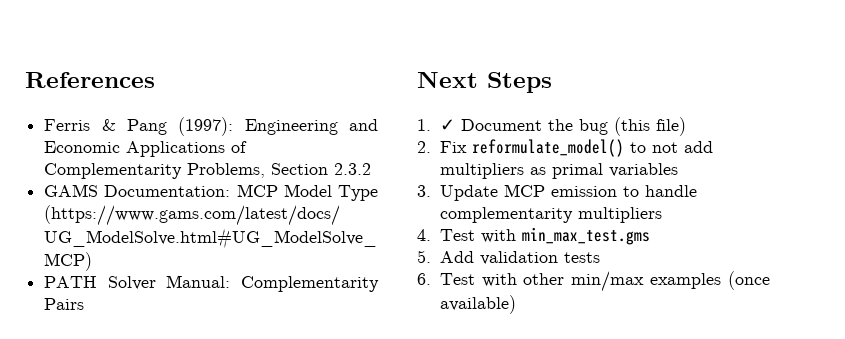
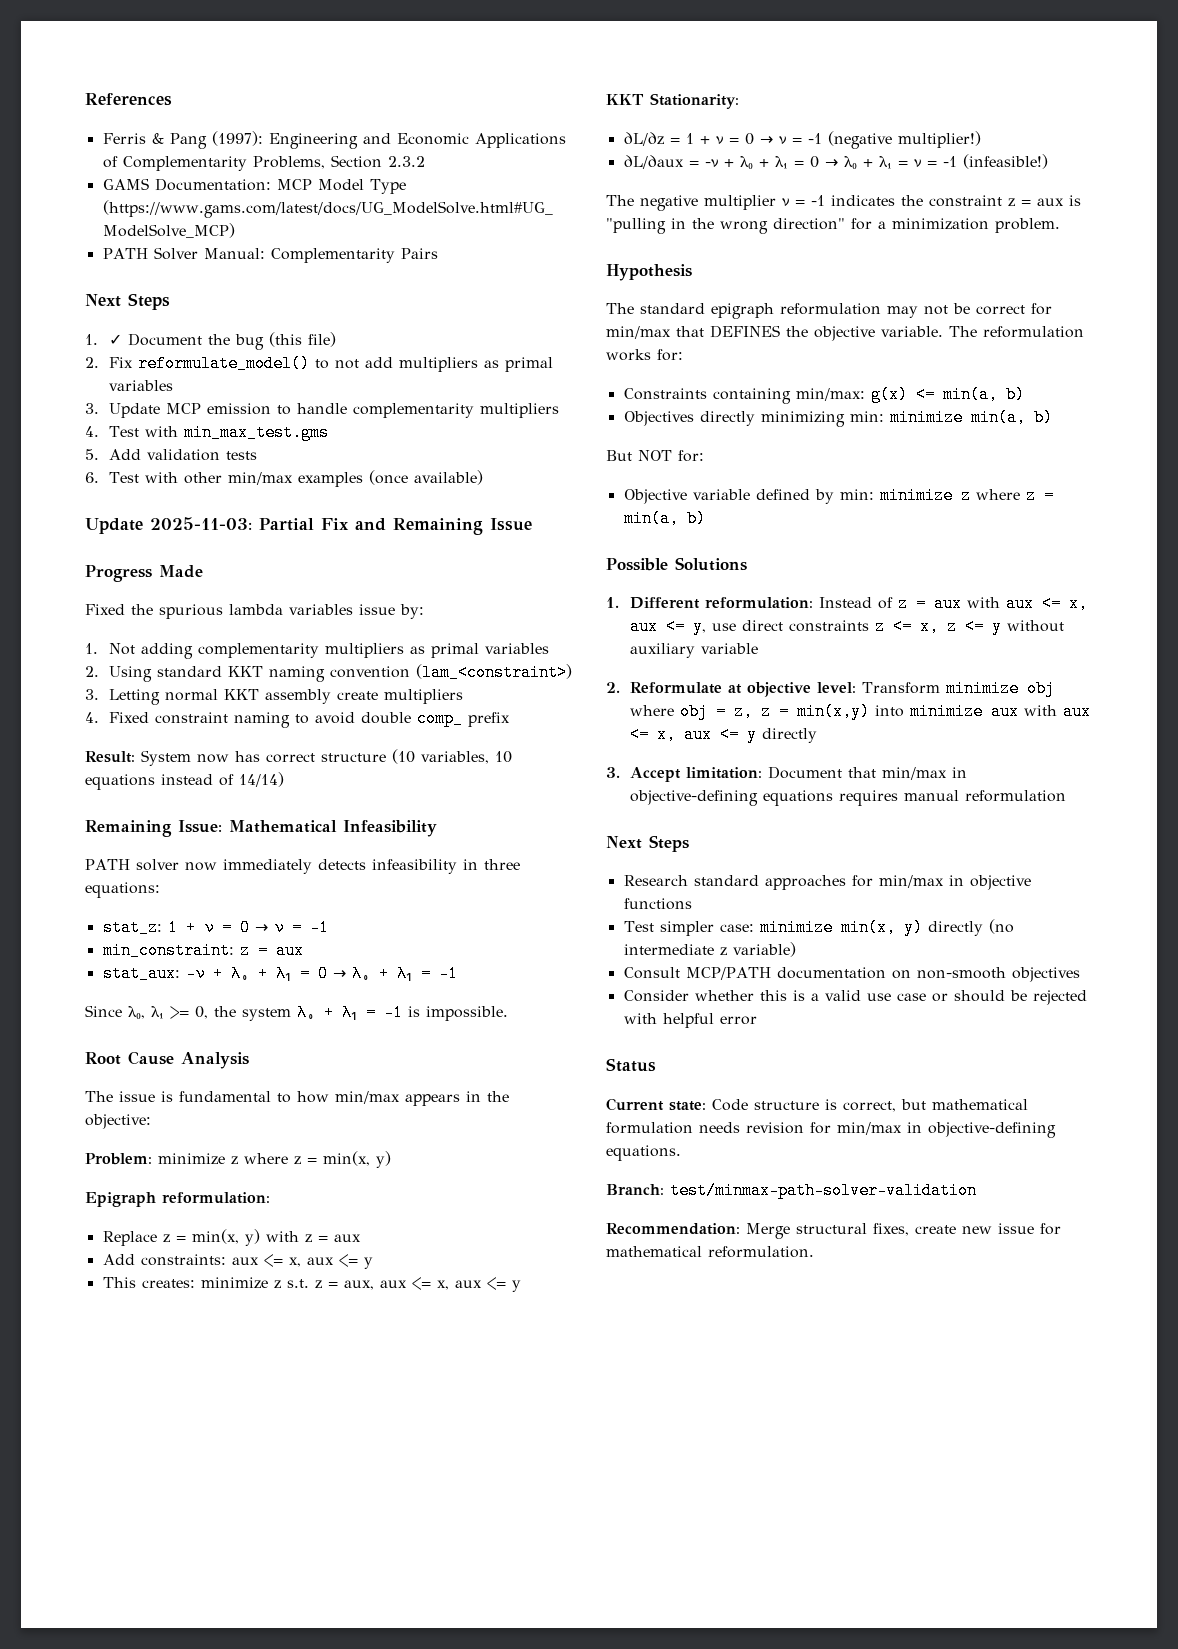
(516, 304) none -> [85,517,532,535] [85,565,203,582] [85,604,424,619] [85,643,549,659] [85,664,572,682] [85,689,463,705] [85,710,510,728] [85,749,512,766] [85,772,284,790] [85,820,437,837] [85,859,520,874] [85,882,160,898] [102,919,329,936] [102,942,304,959] [102,965,458,982] [85,1004,508,1021] [85,1051,249,1069] [85,1091,509,1106] [85,1114,151,1129] [85,1151,391,1168] [85,1192,270,1207] [102,1229,361,1246] [102,1254,373,1269] [102,1277,521,1292] [606,93,739,109] [623,131,981,149] [623,154,1048,169] [606,195,1081,211] [606,218,1060,234] [606,264,692,281] [606,303,1052,319] [606,325,1084,341] [606,349,683,361] [623,386,1025,404] [623,409,1053,427] [606,450,704,462] [623,487,1054,504] [623,510,706,527] [606,557,747,571] [606,595,1088,612] [629,618,1064,635] [629,643,758,658] [606,680,1055,697] [629,703,1091,720] [629,726,817,743] [606,766,967,782] [629,790,1066,806] [606,835,689,852] [623,875,1031,890] [623,898,692,910] [623,919,1014,936] [623,942,796,957] [623,967,1080,982] [623,990,1087,1005] [623,1013,757,1028] [606,1058,656,1072] [606,1098,1028,1112] [606,1122,1056,1138] [606,1145,681,1161] [606,1182,977,1199] [606,1223,1061,1239] [606,1246,814,1258] // Update 2025-11-03: Partial Fix and Remaining Issue // Progress Made // Fixed the spurious lambda variables issue by: // 1. Not adding complementarity multipliers as primal variables // 2. Using standard KKT naming convention (lam_<constraint>) // 3. Letting normal KKT assembly create multipliers // 4. Fixed constraint naming to avoid double comp_ prefix // Result: System now has correct structure (10 variables, 10 equations instead of 14/14) // Remaining Issue: Mathematical Infeasibility // PATH solver now immediately detects infeasibility in three equations: // stat_z: 1 + ν = 0 → ν = -1 // min_constraint: z = aux // stat_aux: -ν + λ₀ + λ₁ = 0 → λ₀ + λ₁ = -1 // Since λ₀, λ₁ >= 0, the system λ₀ + λ₁ = -1 is impossible. // Root Cause Analysis // The issue is fundamental to how min/max appears in the objective: // Problem: minimize z where z = min(x, y) // Epigraph reformulation: // Replace z = min(x, y) with z = aux // Add constraints: aux <= x, aux <= y // This creates: minimize z s.t. z = aux, aux <= x, aux <= y // KKT Stationarity: // ∂L/∂z = 1 + ν = 0 → ν = -1 (negative multiplier!) // ∂L/∂aux = -ν + λ₀ + λ₁ = 0 → λ₀ + λ₁ = ν = -1 (infeasible!) // The negative multiplier ν = -1 indicates the constraint z = aux is "pulling in the wrong direction" for a minimization problem. // Hypothesis // The standard epigraph reformulation may not be correct for min/max that DEFINES the objective variable. The reformulation works for: // Constraints containing min/max: g(x) <= min(a, b) // Objectives directly minimizing min: minimize min(a, b) // But NOT for: // Objective variable defined by min: minimize z where z = min(a, b) // Possible Solutions // 1. Different reformulation: Instead of z = aux with aux <= x, aux <= y, use direct constraints z <= x, z <= y without auxiliary variable // 2. Reformulate at objective level: Transform minimize obj where obj = z, z = min(x,y) into minimize aux with aux <= x, aux <= y directly // 3. Accept limitation: Document that min/max in objective-defining equations requires manual reformulation // Next Steps // Research standard approaches for min/max in objective functions // Test simpler case: minimize min(x, y) directly (no intermediate z variable) // Consult MCP/PATH documentation on non-smooth objectives // Consider whether this is a valid use case or should be rejected with helpful error // Status // Current state: Code structure is correct, but mathematical formulation needs revision for min/max in objective-defining equations. // Branch: test/minmax-path-solver-validation // Recommendation: Merge structural fixes, create new issue for mathematical reformulation.

